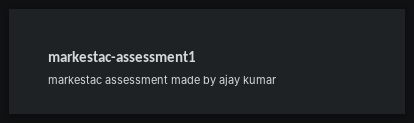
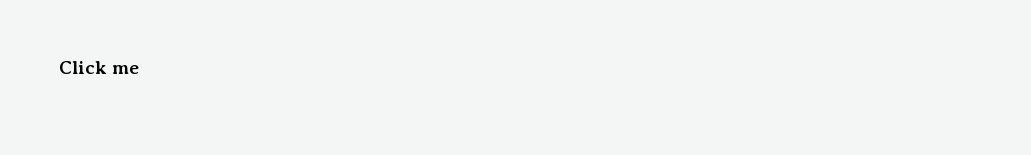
[48,51,196,62] [48,74,276,86] markestac-assessment1 // markestac assessment made by ajay kumar -> [59,61,140,74] Click me

